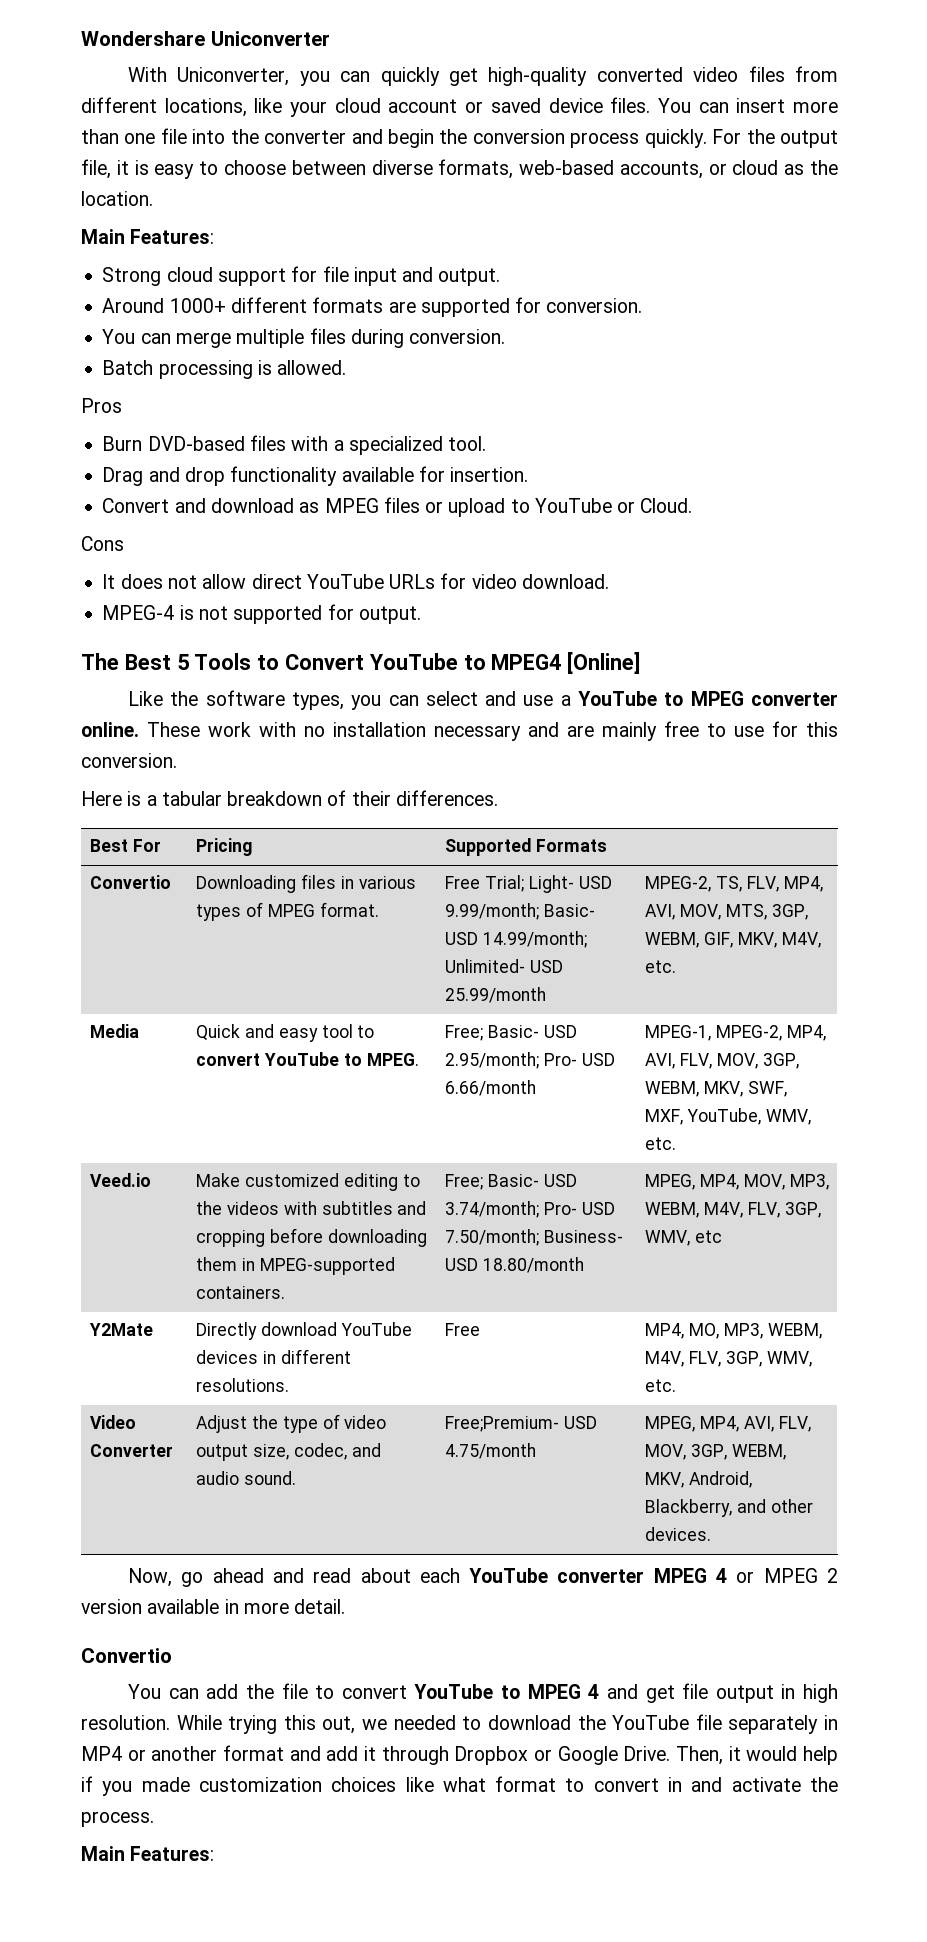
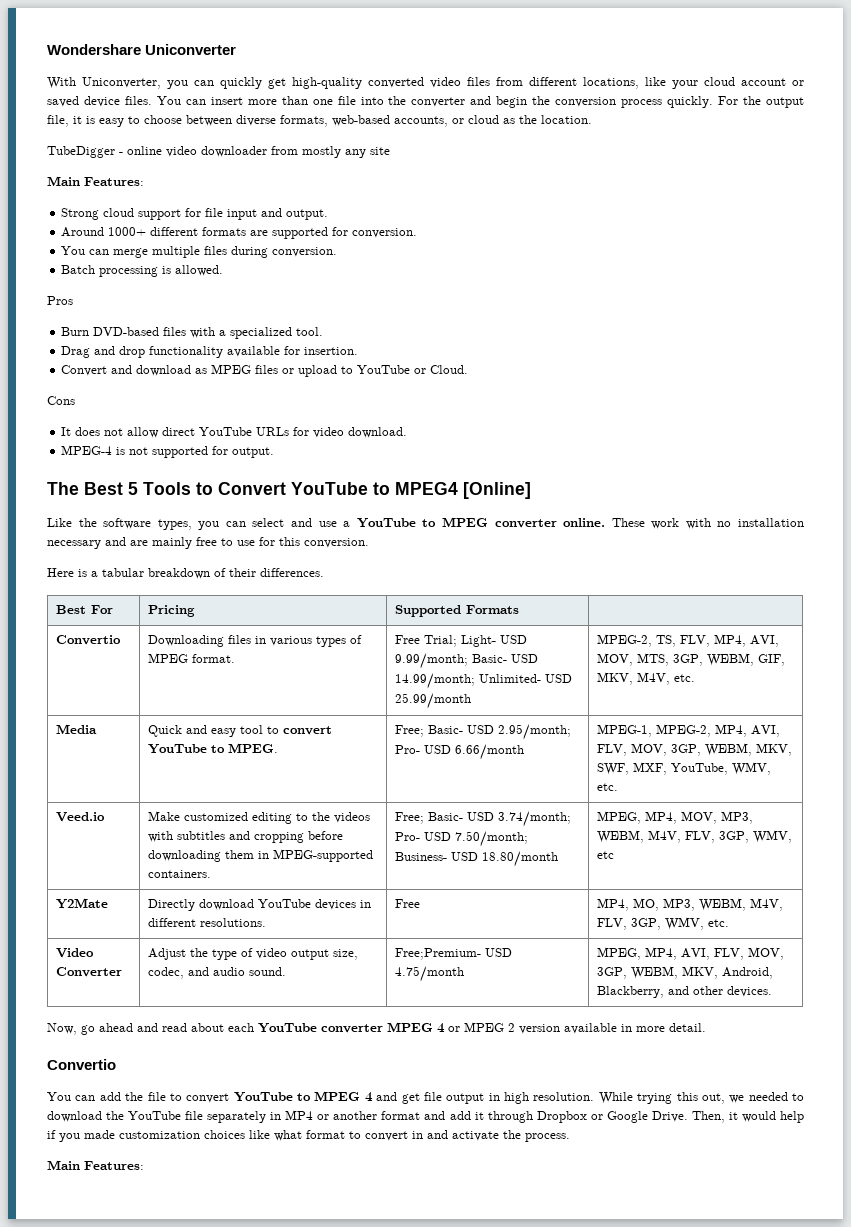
(153, 198) none -> [47,146,390,158] // TubeDigger - online video downloader from mostly any site

